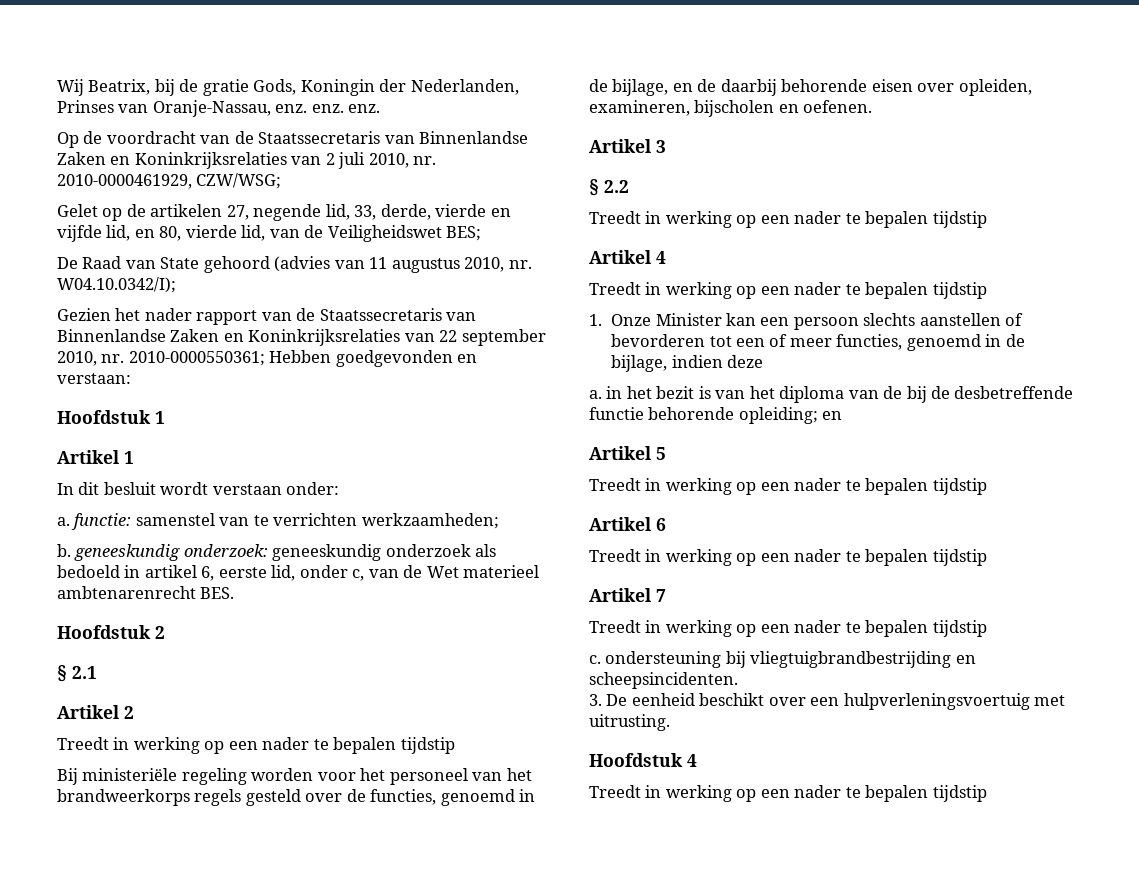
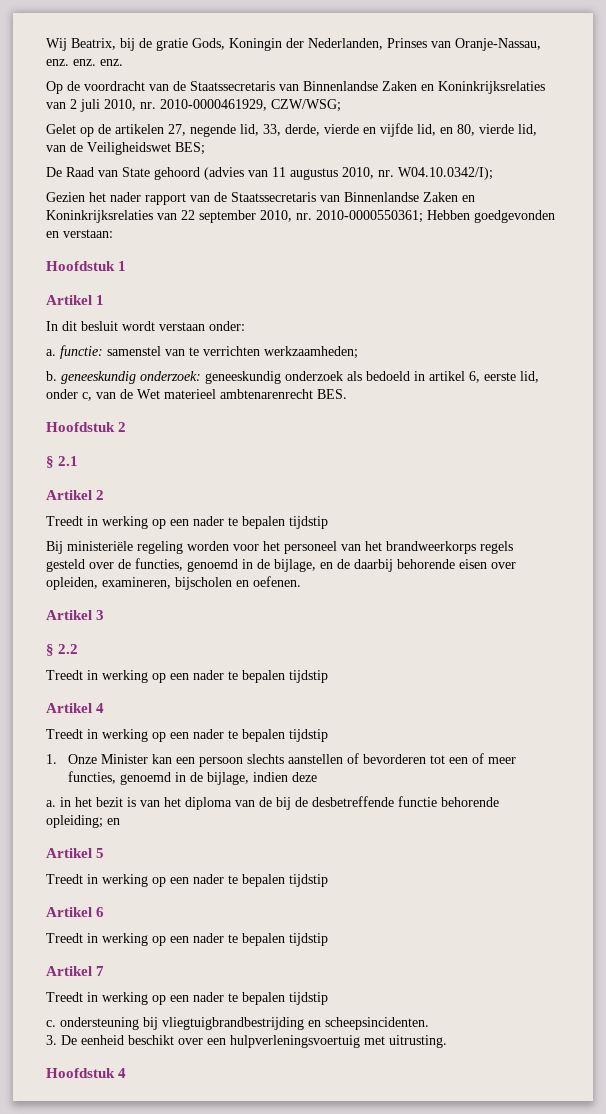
[589,785,987,802] // Treedt in werking op een nader te bepalen tijdstip -> (127, 1073) none

